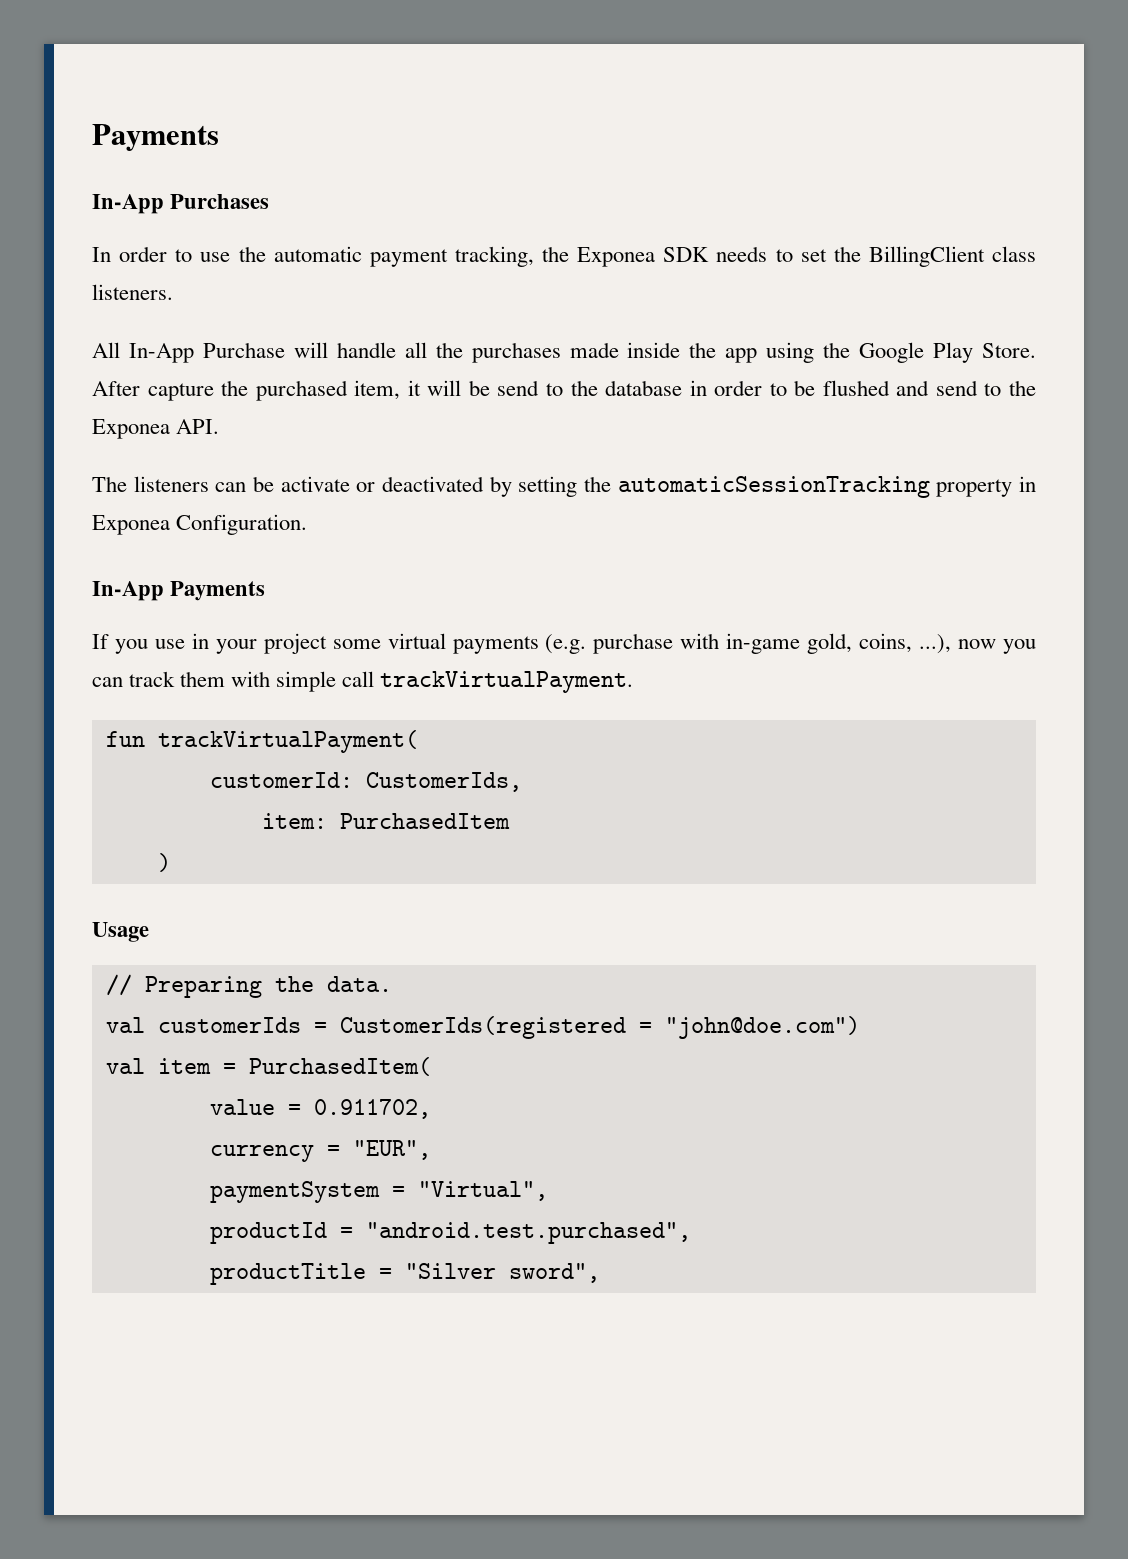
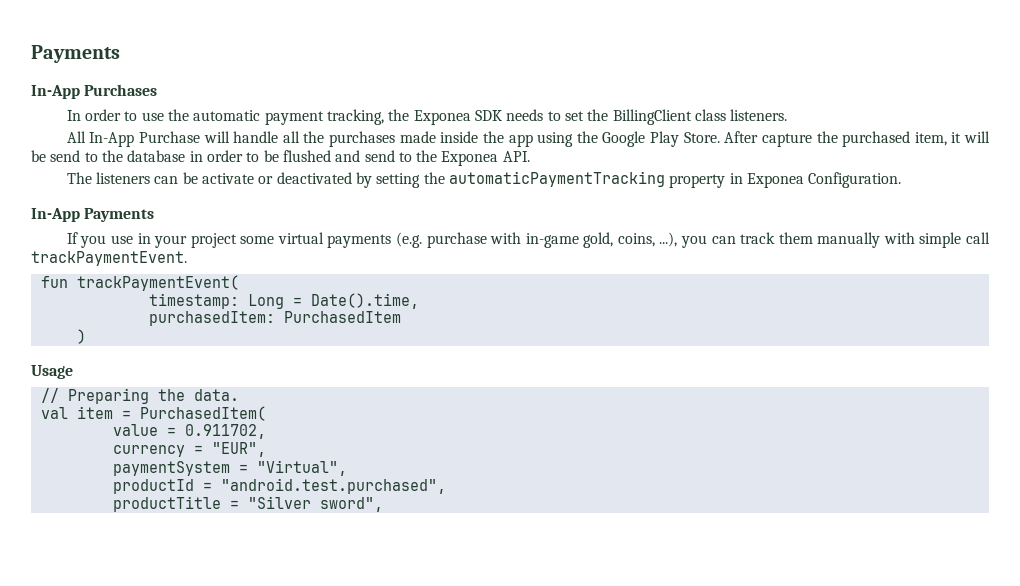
[617,476,930,498] automaticSessionTracking -> [448,171,665,187] automaticPaymentTracking
[958,639,997,649] now -> (678, 239) none
(226, 679) none -> [817,232,881,248] manually
[380,671,634,693] trackVirtualPayment. -> [31,251,187,266] trackPaymentEvent.
[157,730,418,753] [209,772,522,792] [261,813,327,829] trackVirtualPayment( // customerId: CustomerIds, // item: -> [76,275,239,291] [148,293,419,309] [148,311,275,326] trackPaymentEvent( // timestamp: Long = Date().time, // purchasedItem:
[105,1016,860,1039] // val customerIds = CustomerIds(registered = "john@doe.com") -> (239, 395) none

